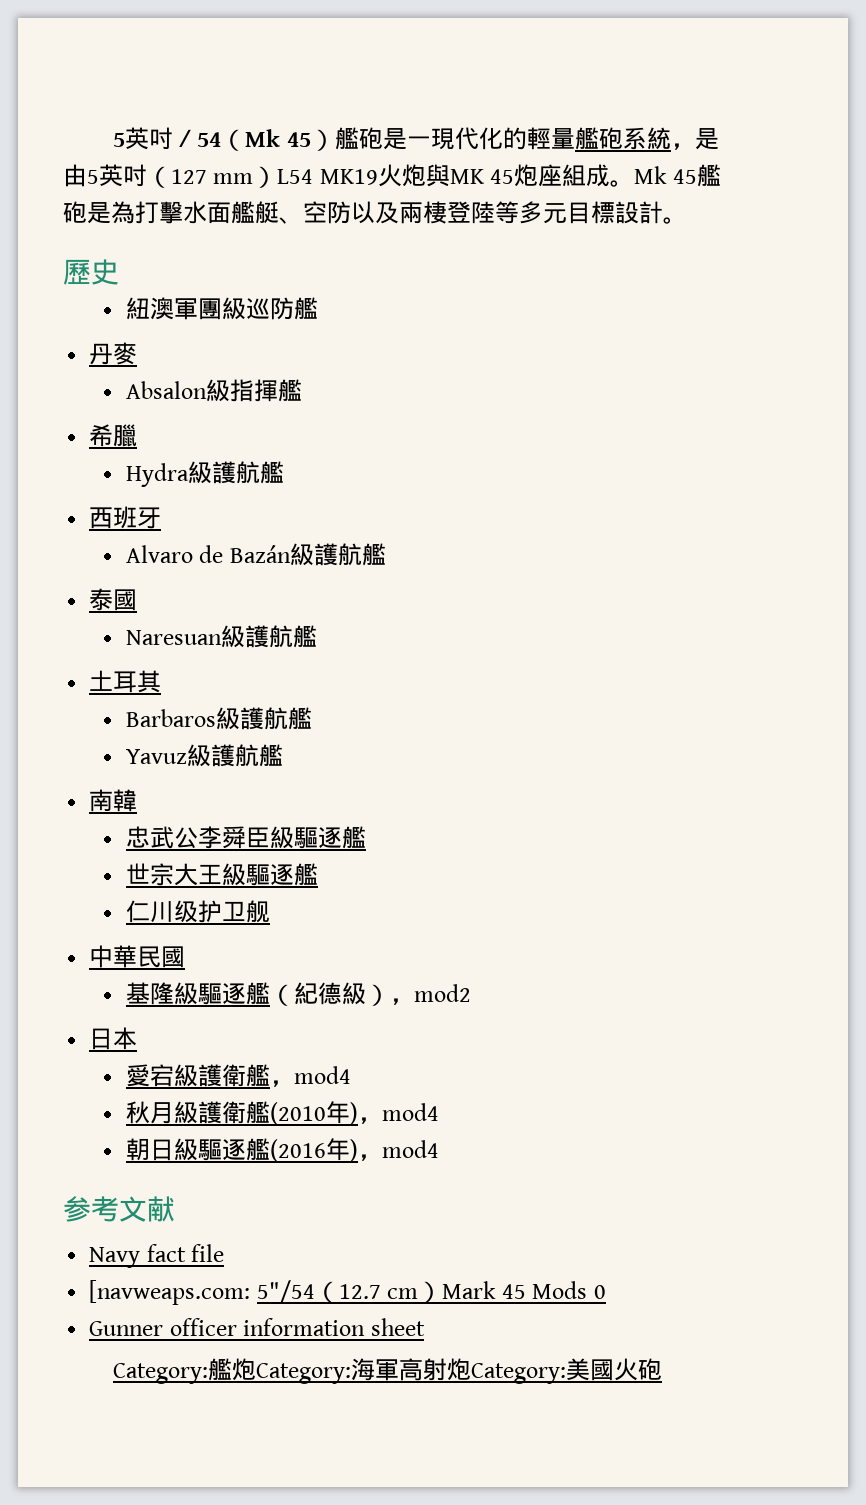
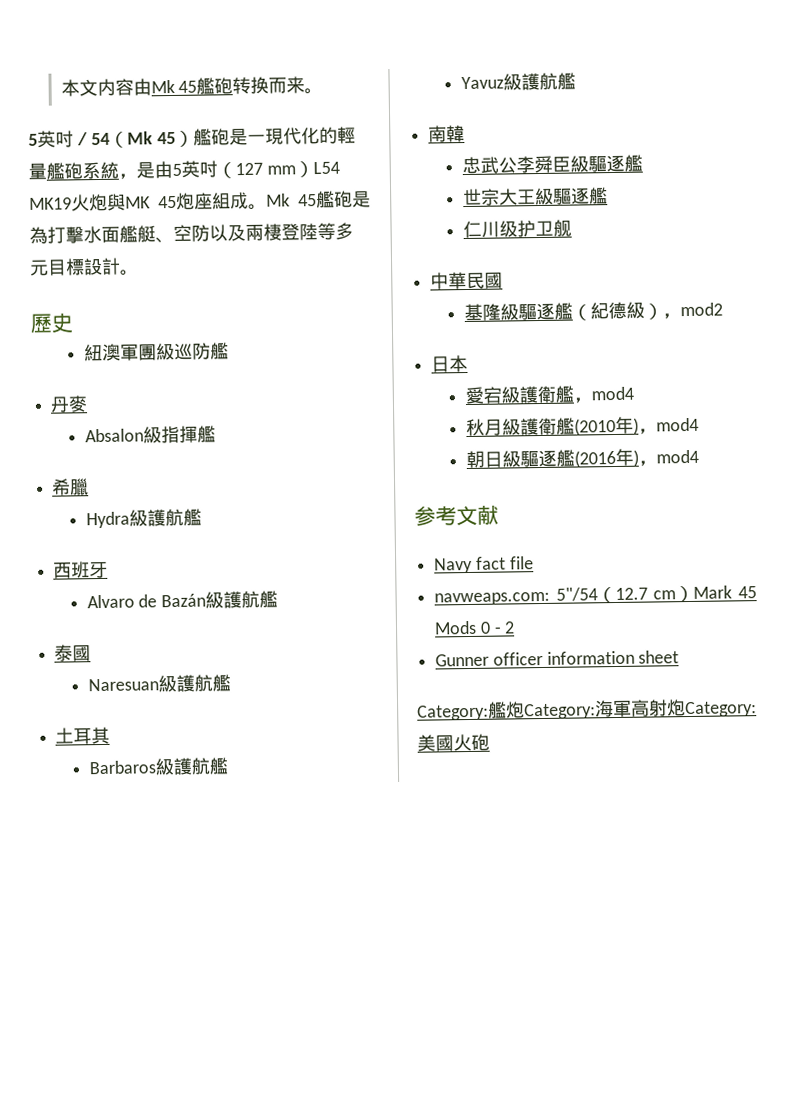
(113, 140) none -> [60,76,324,97] 本文内容由Mk 45艦砲转换而来。 //
[89,1280,251,1305] [navweaps.com: -> [434,591,551,606] navweaps.com:
(606, 1292) none -> [494,621,516,634] - 2

